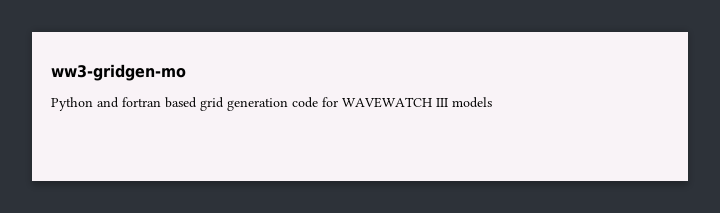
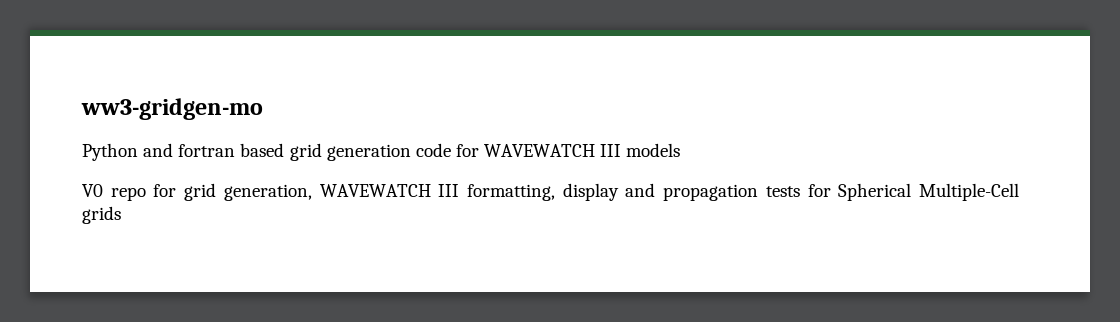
(492, 102) none -> [82,183,1019,201] [82,206,121,224] // V0 repo for grid generation, WAVEWATCH III formatting, display and propagation tests for Spherical Multiple-Cell grids

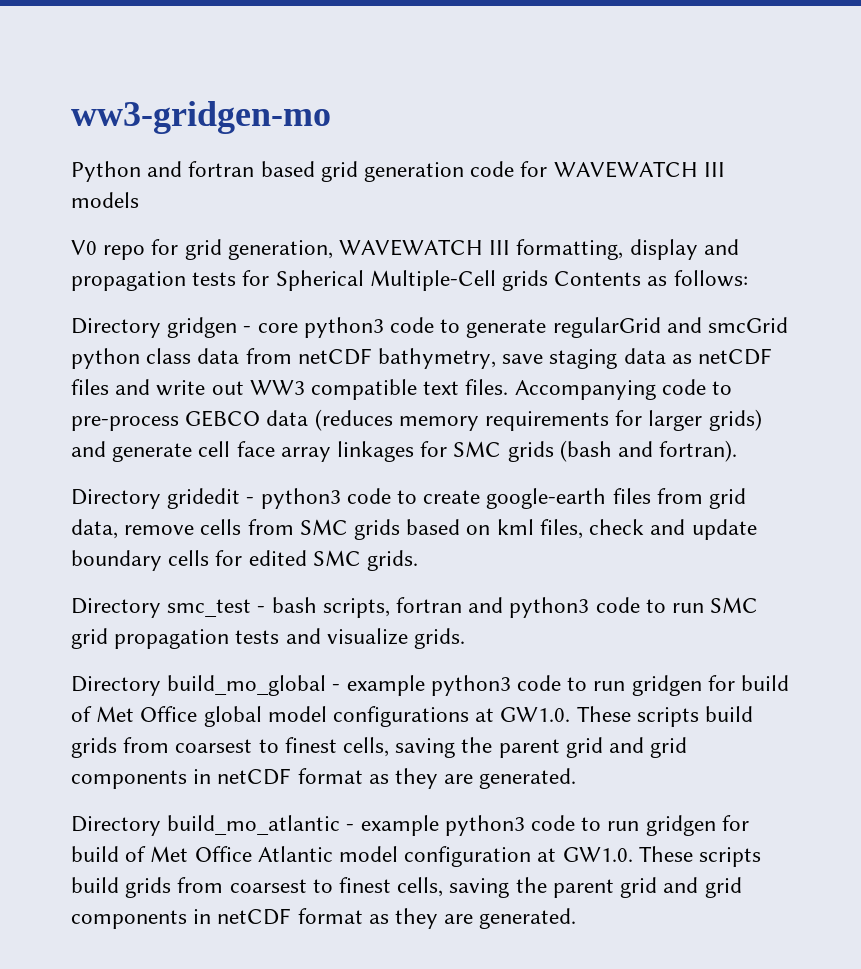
(121, 215) none -> [554,270,748,287] [71,317,789,338] [71,348,773,369] [71,379,733,400] [71,409,762,431] [71,440,738,462] [71,488,747,509] [71,519,757,540] [71,550,419,571] [71,597,759,618] [71,628,466,649] [71,675,790,696] [71,706,754,727] [71,737,688,758] [71,768,577,789] [71,815,749,836] [71,846,762,867] [71,877,742,898] [71,908,577,929] Contents as follows: // Directory gridgen - core python3 code to generate regularGrid and smcGrid python class data from netCDF bathymetry, save staging data as netCDF files and write out WW3 compatible text files. Accompanying code to pre-process GEBCO data (reduces memory requirements for larger grids) and generate cell face array linkages for SMC grids (bash and fortran). // Directory gridedit - python3 code to create google-earth files from grid data, remove cells from SMC grids based on kml files, check and update boundary cells for edited SMC grids. // Directory smc_test - bash scripts, fortran and python3 code to run SMC grid propagation tests and visualize grids. // Directory build_mo_global - example python3 code to run gridgen for build of Met Office global model configurations at GW1.0. These scripts build grids from coarsest to finest cells, saving the parent grid and grid components in netCDF format as they are generated. // Directory build_mo_atlantic - example python3 code to run gridgen for build of Met Office Atlantic model configuration at GW1.0. These scripts build grids from coarsest to finest cells, saving the parent grid and grid components in netCDF format as they are generated.

